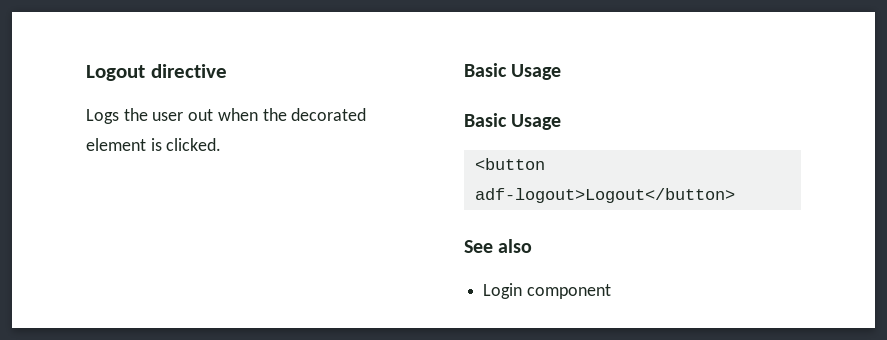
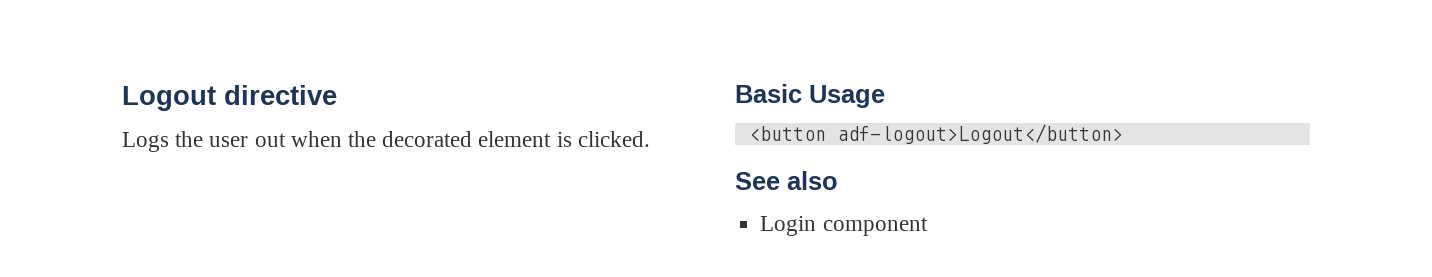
[464,113,562,130] // Basic Usage -> (885, 96) none

